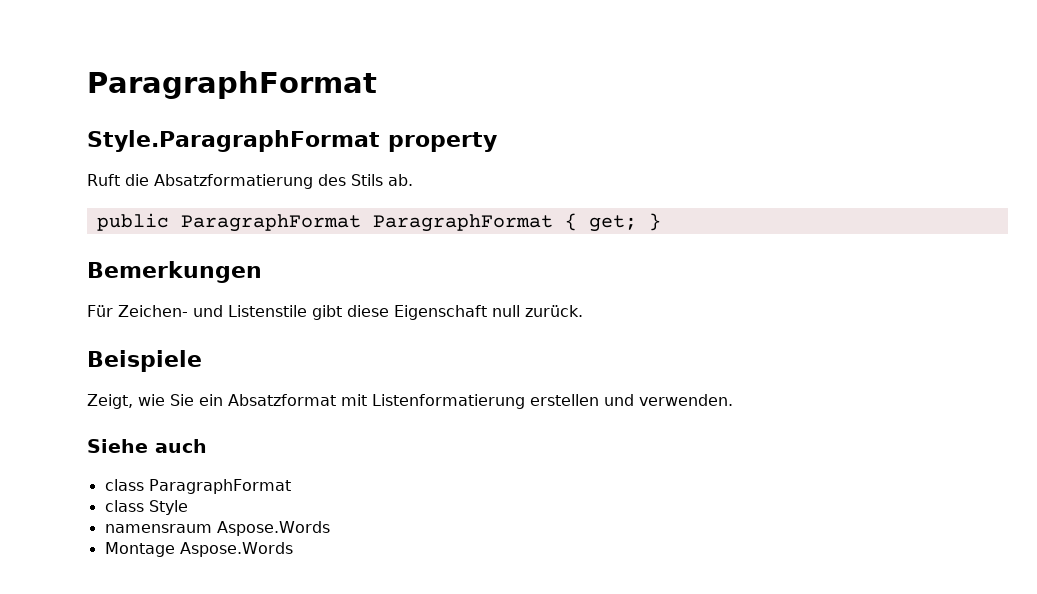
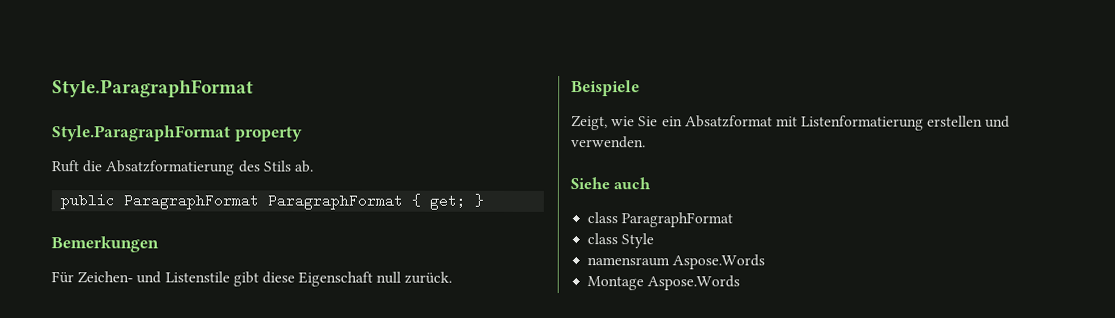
[87,71,377,99] ParagraphFormat -> [52,79,254,98] Style.ParagraphFormat

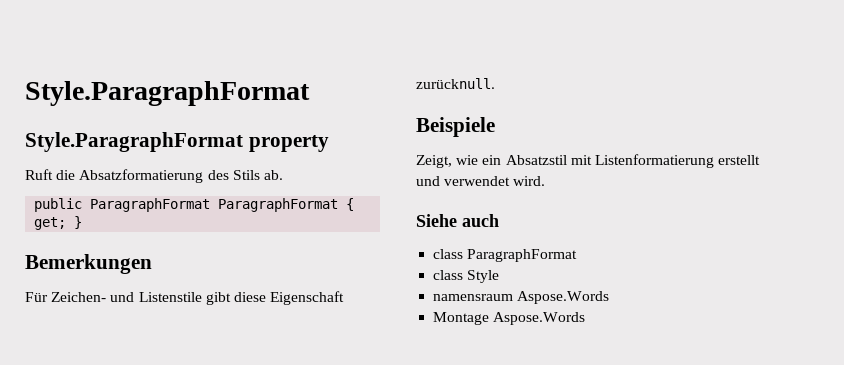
[376,271,453,284] null zurück. -> [416,78,495,89] zurücknull.
[638,115,1011,131] [571,136,646,149] Sie ein Absatzformat mit Listenformatierung erstellen und verwenden. -> [482,154,761,168] [416,176,546,186] ein Absatzstil mit Listenformatierung erstellt und verwendet wird.

